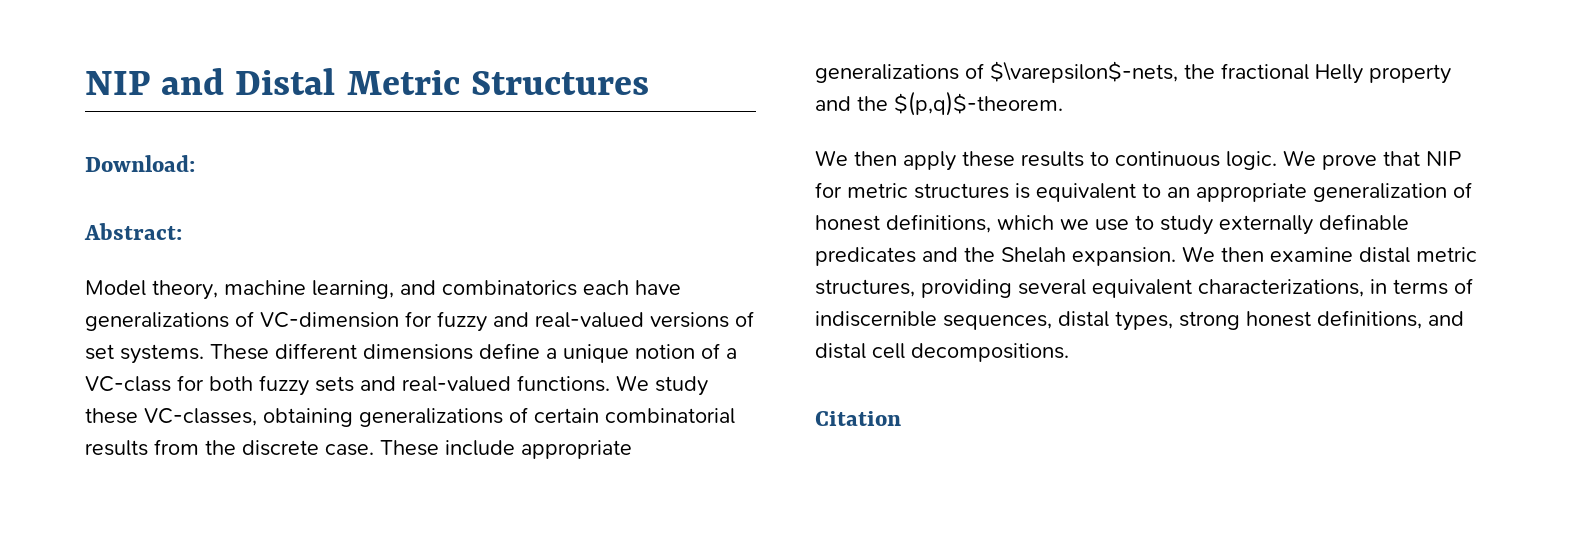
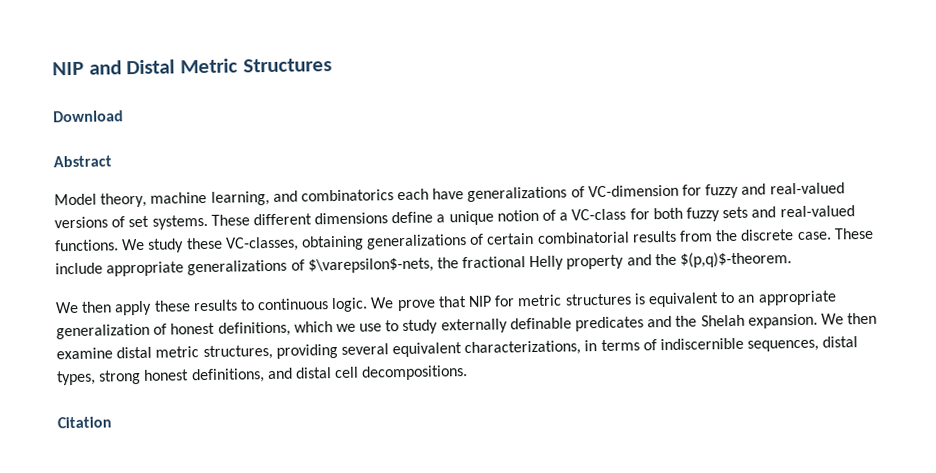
[85,155,195,172] [84,223,182,240] Download: // Abstract: -> [53,110,124,123] [53,155,112,168] Download // Abstract

